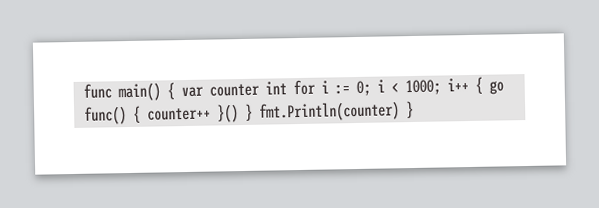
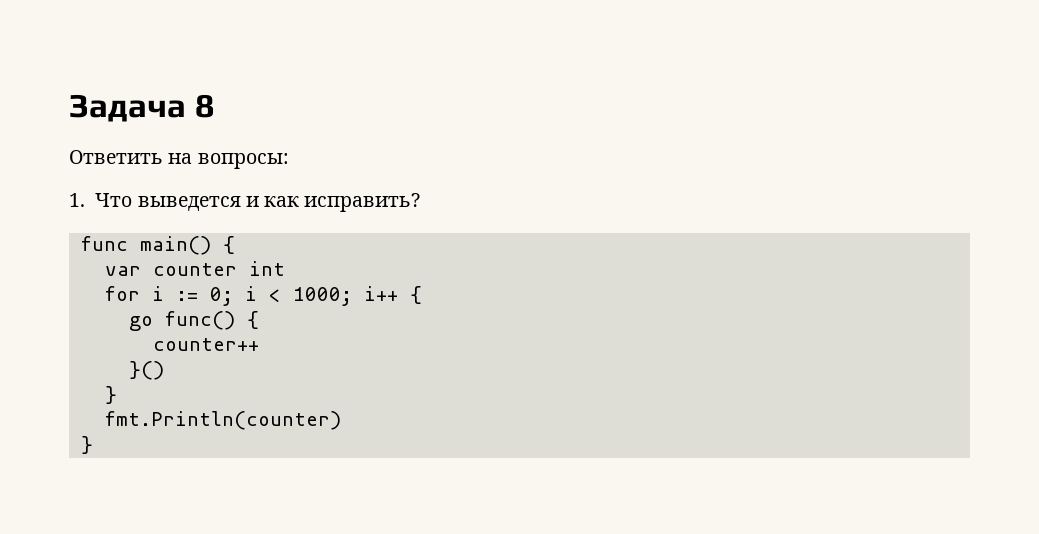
(82, 91) none -> [69,94,215,122] [69,150,289,169] [69,193,421,212] Задача 8 // Ответить на вопросы: // 1. Что выведется и как исправить? //
(175, 91) none -> (235, 245) //
(287, 88) none -> (285, 268) //
(483, 85) none -> (422, 295) //
(141, 114) none -> (259, 320) //
(211, 114) none -> (259, 344) //
[243,103,253,121] } -> [104,386,117,404] // } //
(400, 111) none -> (341, 420) //

